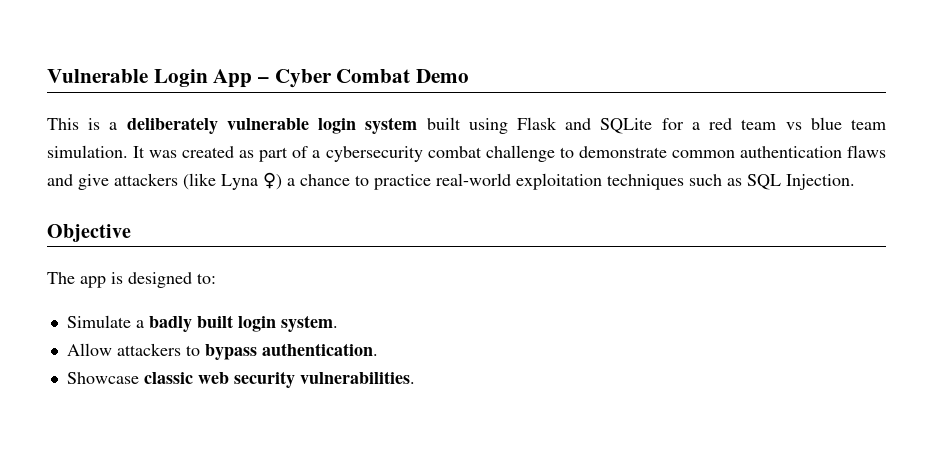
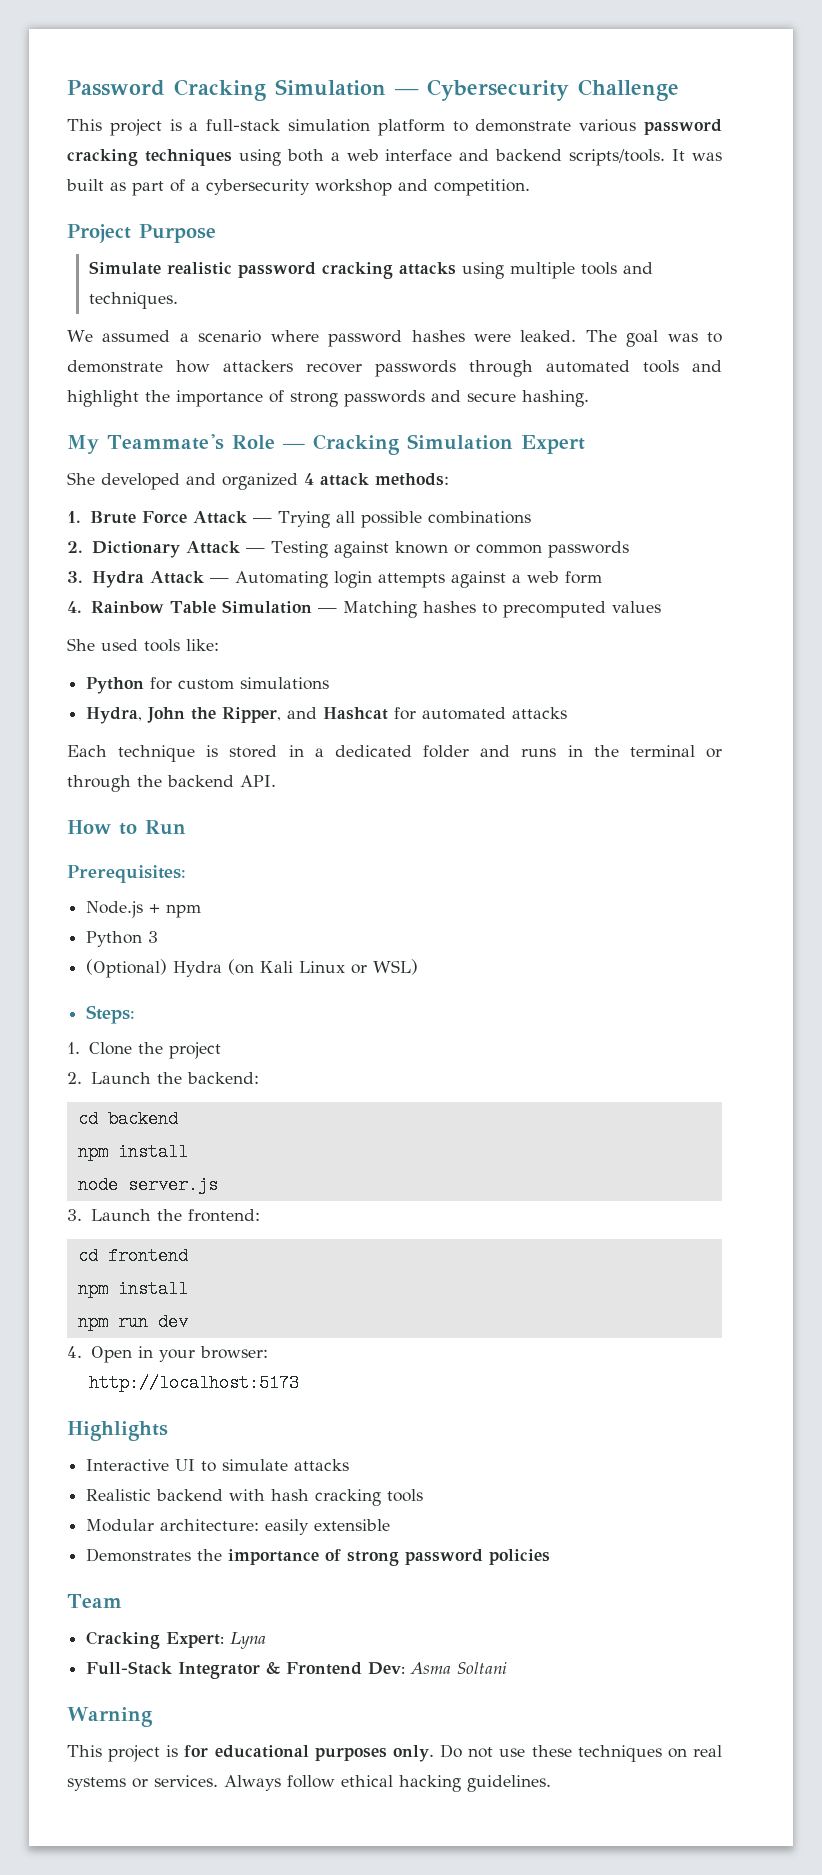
[47,69,470,88] [47,118,79,130] Vulnerable Login App – Cyber Combat Demo // This -> [67,79,679,101] [67,119,162,136] Password Cracking Simulation — Cybersecurity Challenge // This project
[126,117,886,134] [47,145,128,158] deliberately vulnerable login system built using Flask and SQLite for a red team vs blue team simulation. -> [206,119,722,136] [67,149,666,166] full-stack simulation platform to demonstrate various password cracking techniques using both a web interface and backend scripts/tools.
[182,146,235,158] created -> [66,179,104,191] built
[427,145,887,162] [47,172,855,190] [47,224,131,242] [47,272,216,288] [66,315,338,332] [66,343,378,360] [66,371,415,388] combat challenge to demonstrate common authentication flaws and give attackers (like Lyna ♀) a chance to practice real-world exploitation techniques such as SQL Injection. // Objective // The app is designed to: // Simulate a badly built login system. // Allow attackers to bypass authentication. // Showcase classic web security vulnerabilities. -> [315,179,530,196] [67,224,216,243] [88,261,653,279] [88,292,178,309] [67,330,722,347] [67,360,722,377] [67,390,589,407] [67,434,585,455] [67,472,449,490] [67,511,531,528] [67,541,629,558] [67,571,602,588] [67,600,661,618] [67,638,219,652] [86,677,330,694] [86,707,568,724] [67,745,722,762] [67,775,276,792] [67,820,186,835] [67,865,186,883] [86,901,202,918] [86,931,159,947] [86,959,419,978] [86,1005,136,1024] [67,1042,221,1059] [67,1072,259,1084] [77,1110,178,1128] [77,1143,188,1161] [77,1176,218,1194] [67,1209,260,1222] [77,1247,188,1265] [77,1280,188,1298] [77,1313,188,1331] [67,1346,268,1363] [88,1374,299,1392] [67,1421,168,1441] [86,1459,350,1472] [86,1489,424,1506] [86,1519,391,1535] [86,1548,551,1566] [67,1594,122,1608] [86,1631,267,1649] [86,1661,508,1679] [67,1707,153,1727] [67,1744,722,1762] [67,1775,551,1792] workshop and competition. // Project Purpose // Simulate realistic password cracking attacks using multiple tools and techniques. // We assumed a scenario where password hashes were leaked. The goal was to demonstrate how attackers recover passwords through automated tools and highlight the importance of strong passwords and secure hashing. // My Teammate's Role — Cracking Simulation Expert // She developed and organized 4 attack methods: // 1. Brute Force Attack — Trying all possible combinations // 2. Dictionary Attack — Testing against known or common passwords // 3. Hydra Attack — Automating login attempts against a web form // 4. Rainbow Table Simulation — Matching hashes to precomputed values // She used tools like: // Python for custom simulations // Hydra, John the Ripper, and Hashcat for automated attacks // Each technique is stored in a dedicated folder and runs in the terminal or through the backend API. // How to Run // Prerequisites: // Node.js + npm // Python 3 // (Optional) Hydra (on Kali Linux or WSL) // Steps: // 1. Clone the project // 2. Launch the backend: // cd backend // npm install // node server.js // 3. Launch the frontend: // cd frontend // npm install // npm run dev // 4. Open in your browser: // http://localhost:5173 // Highlights // Interactive UI to simulate attacks // Realistic backend with hash cracking tools // Modular architecture: easily extensible // Demonstrates the importance of strong password policies // Team // Cracking Expert: Lyna // Full-Stack Integrator & Frontend Dev: Asma Soltani // Warning // This project is for educational purposes only. Do not use these techniques on real systems or services. Always follow ethical hacking guidelines.

